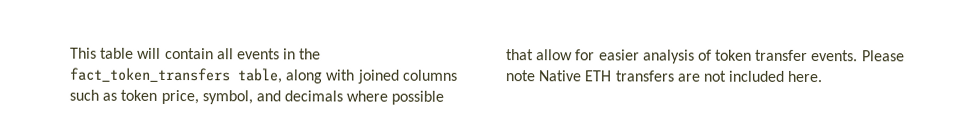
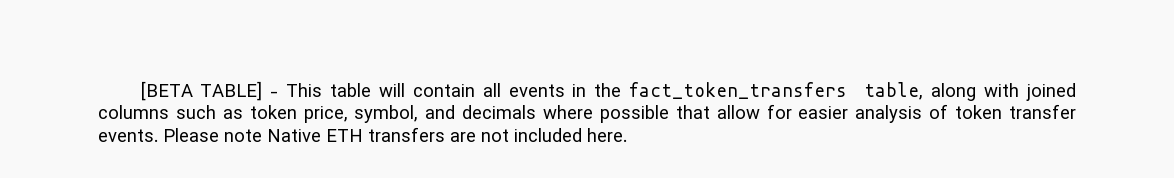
(70, 53) none -> [140,81,279,101] [BETA TABLE] -

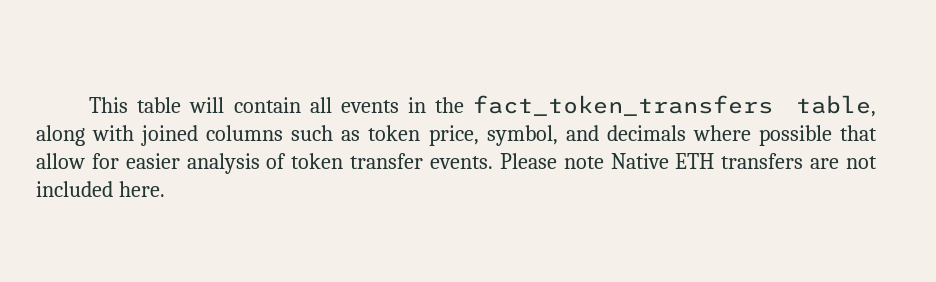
[140,81,279,101] [BETA TABLE] - -> (89, 105) none

